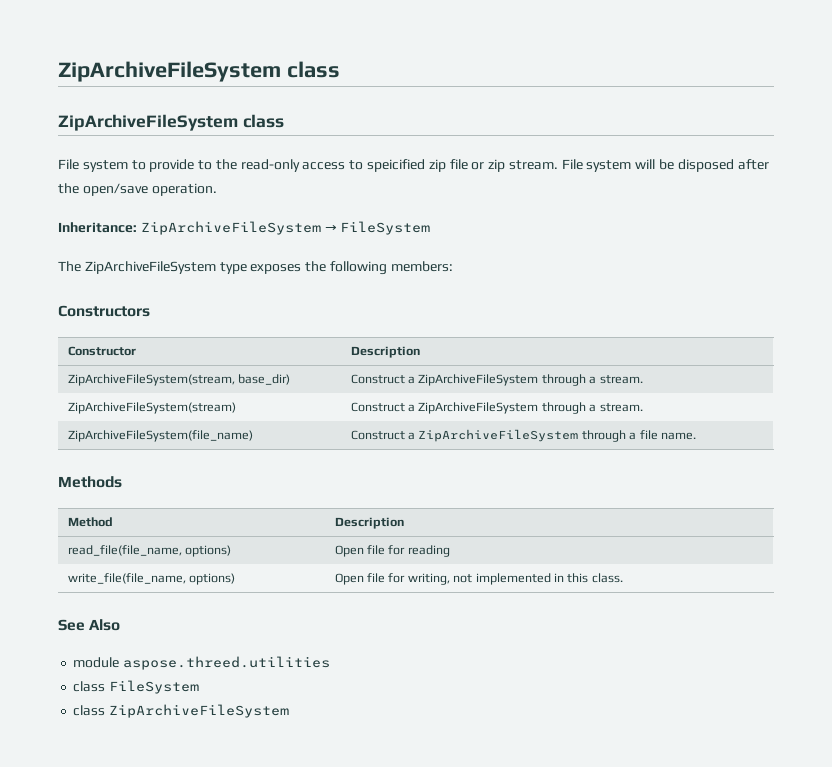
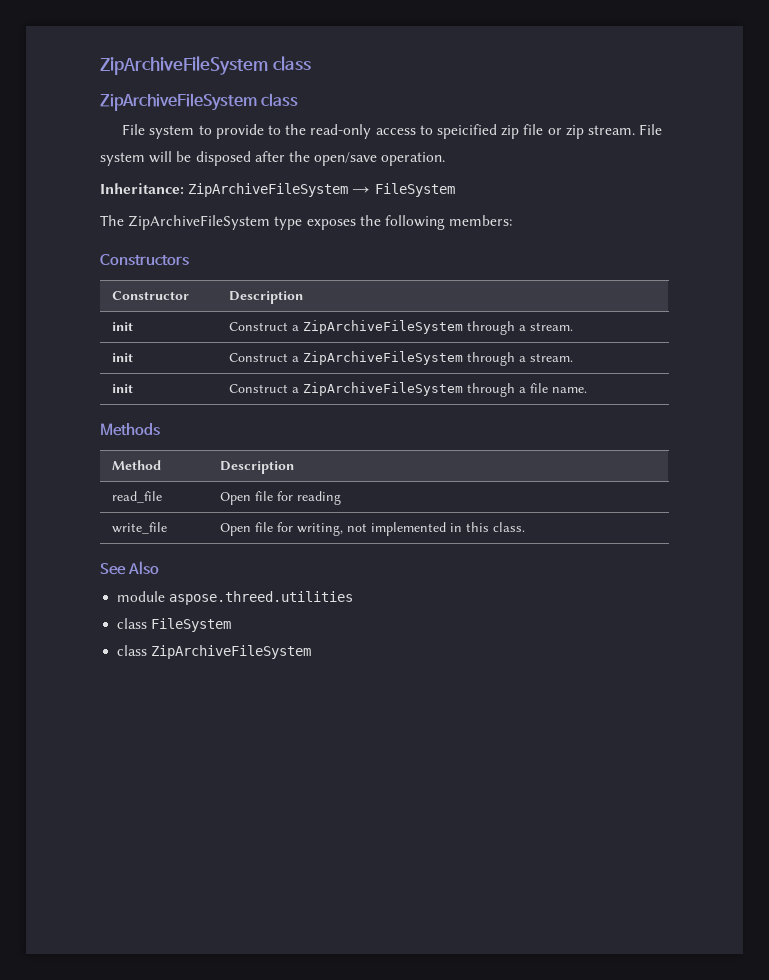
[67,374,291,386] [350,374,643,386] [67,402,236,414] [350,402,643,414] [67,430,253,442] ZipArchiveFileSystem(stream, base_dir) | Construct a ZipArchiveFileSystem through a stream. // ZipArchiveFileSystem(stream) | Construct a ZipArchiveFileSystem through a stream. // ZipArchiveFileSystem(file_name) -> [111,322,133,331] [228,320,573,335] [111,353,133,362] [228,351,573,366] [111,384,133,393] init | Construct a ZipArchiveFileSystem through a stream. // init | Construct a ZipArchiveFileSystem through a stream. // init
[67,545,232,557] read_file(file_name, options) -> [111,491,162,503] read_file
[67,573,236,585] write_file(file_name, options) -> [111,522,167,534] write_file

